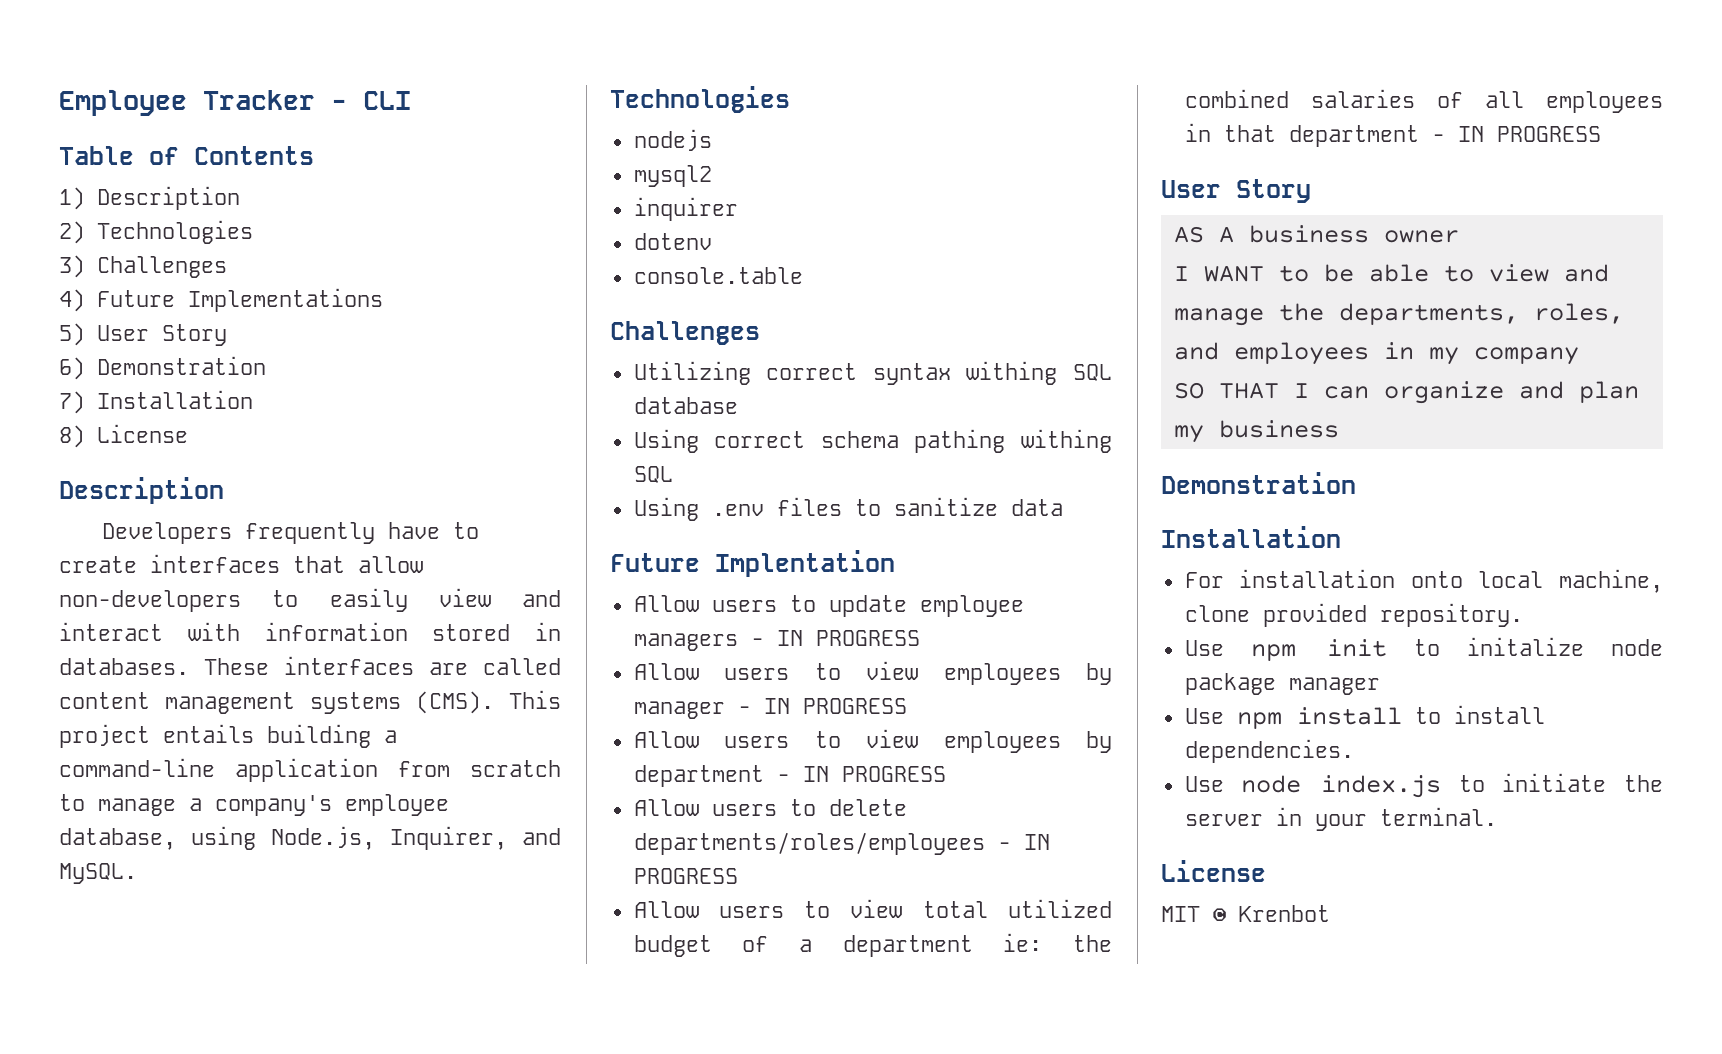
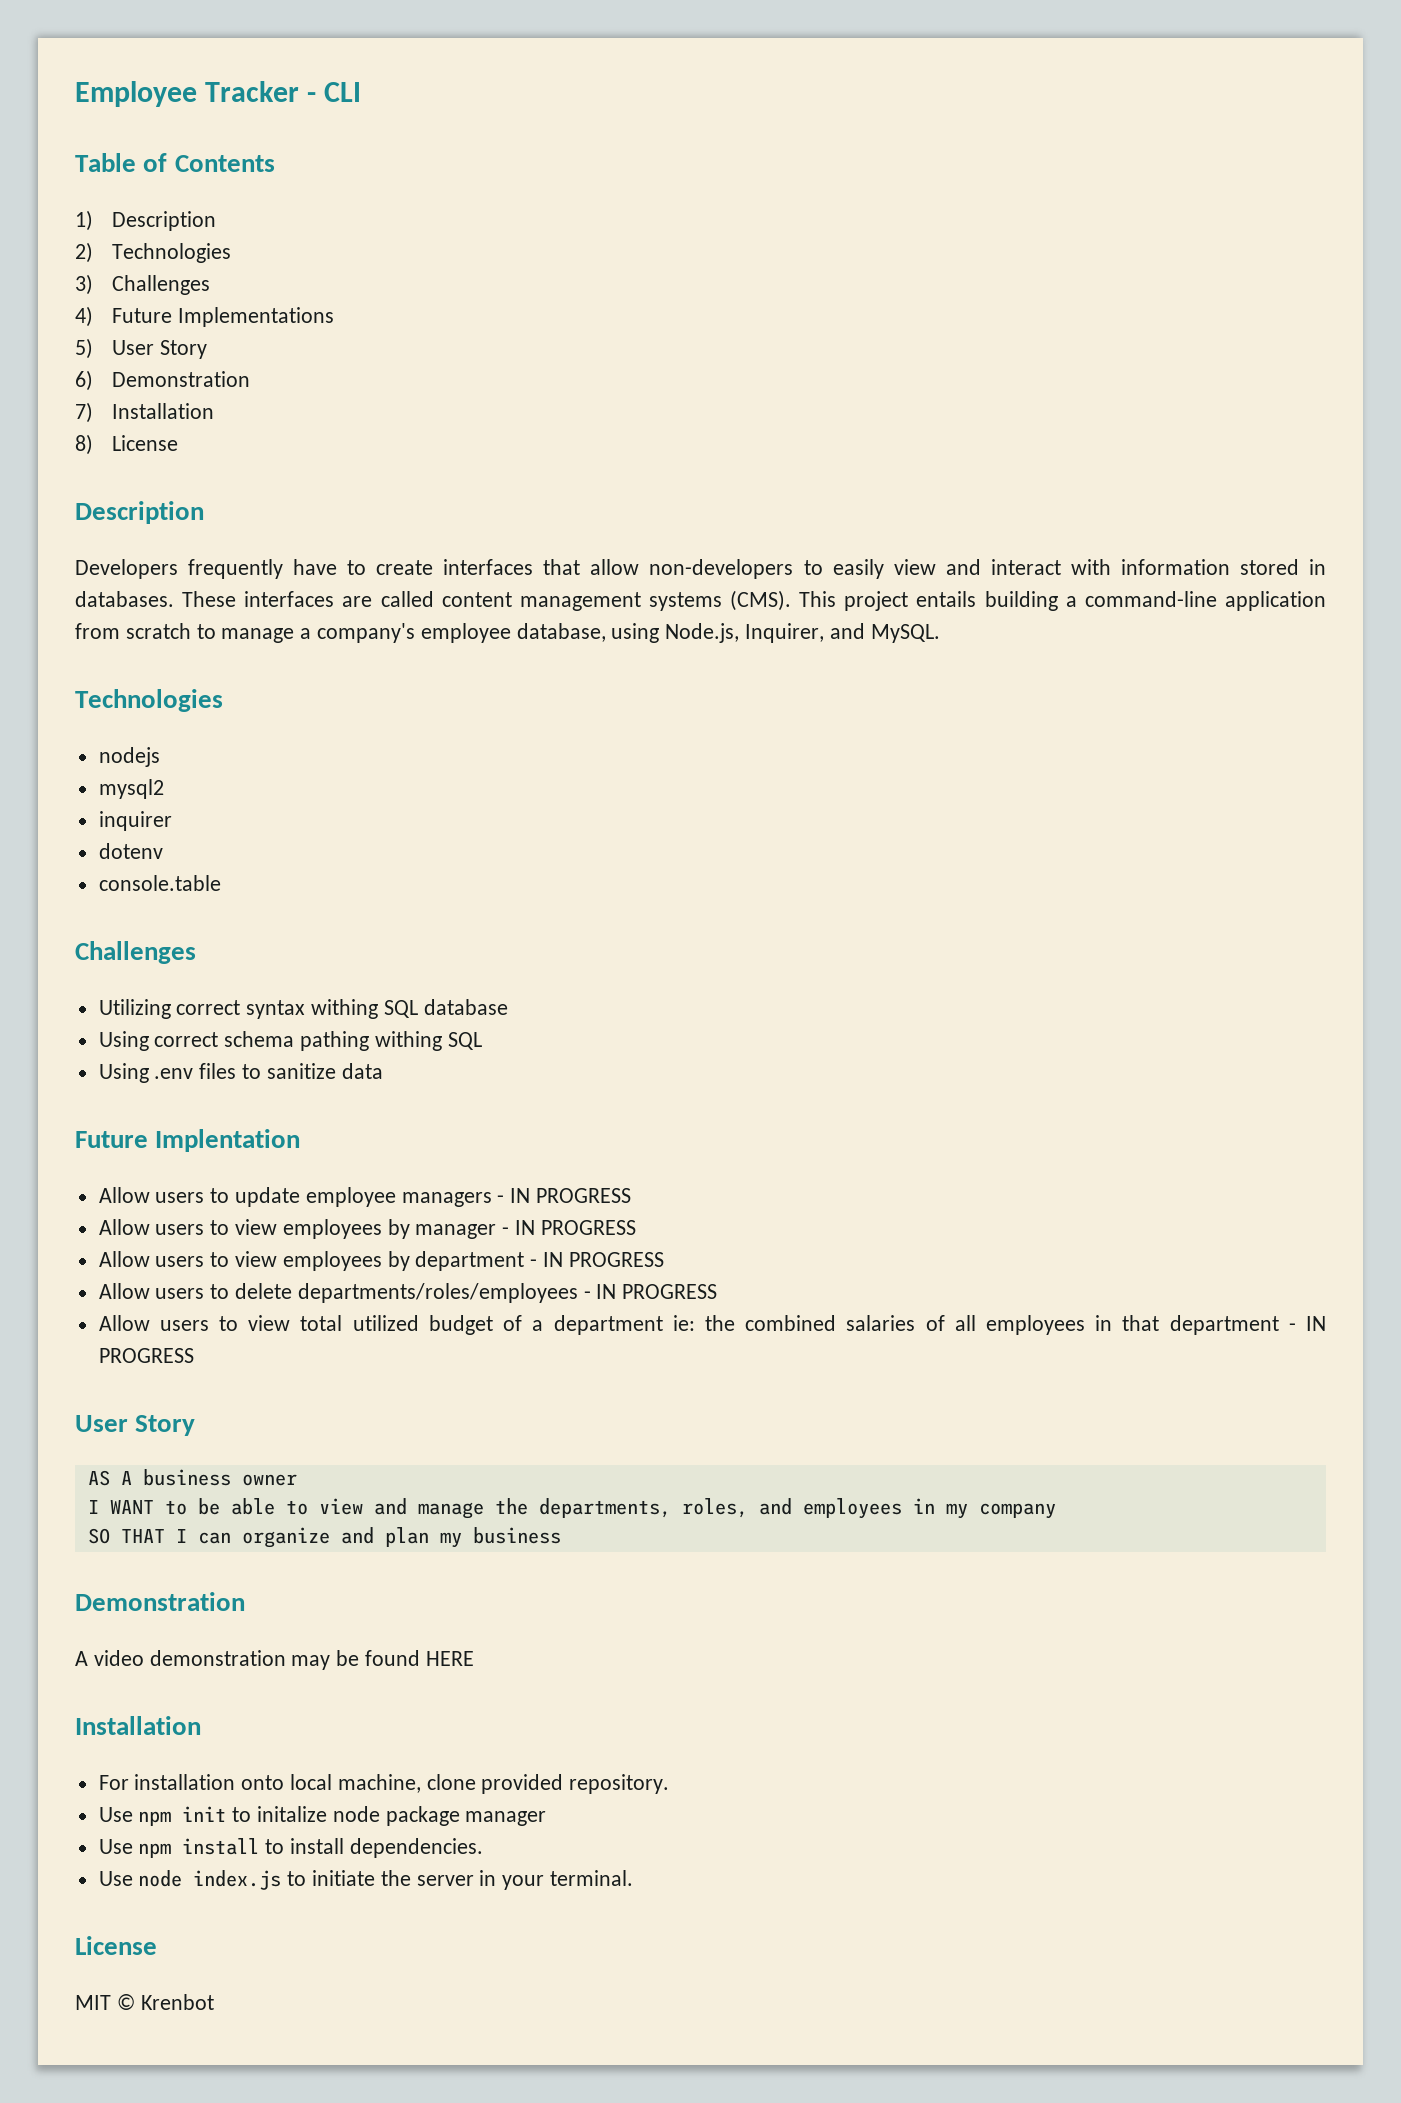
(1356, 483) none -> [75,1650,474,1670] // A video demonstration may be found HERE

